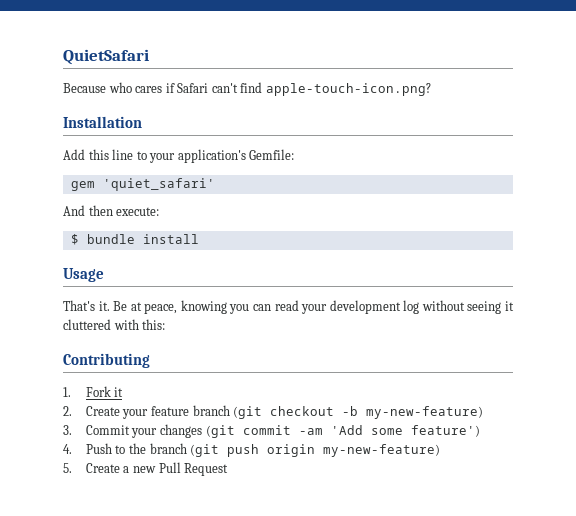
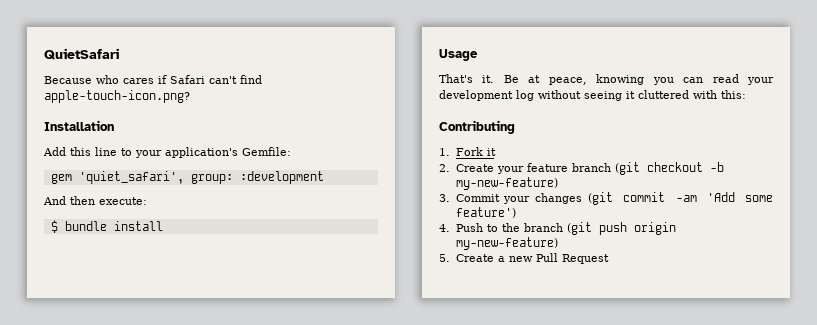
[102,178,215,191] 'quiet_safari' -> [78,171,324,184] 'quiet_safari', group: :development

